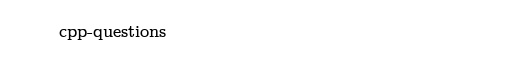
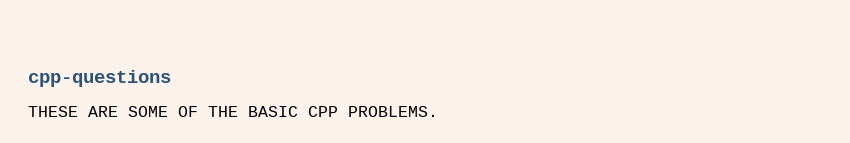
(166, 33) none -> [28,106,438,117] // THESE ARE SOME OF THE BASIC CPP PROBLEMS.

